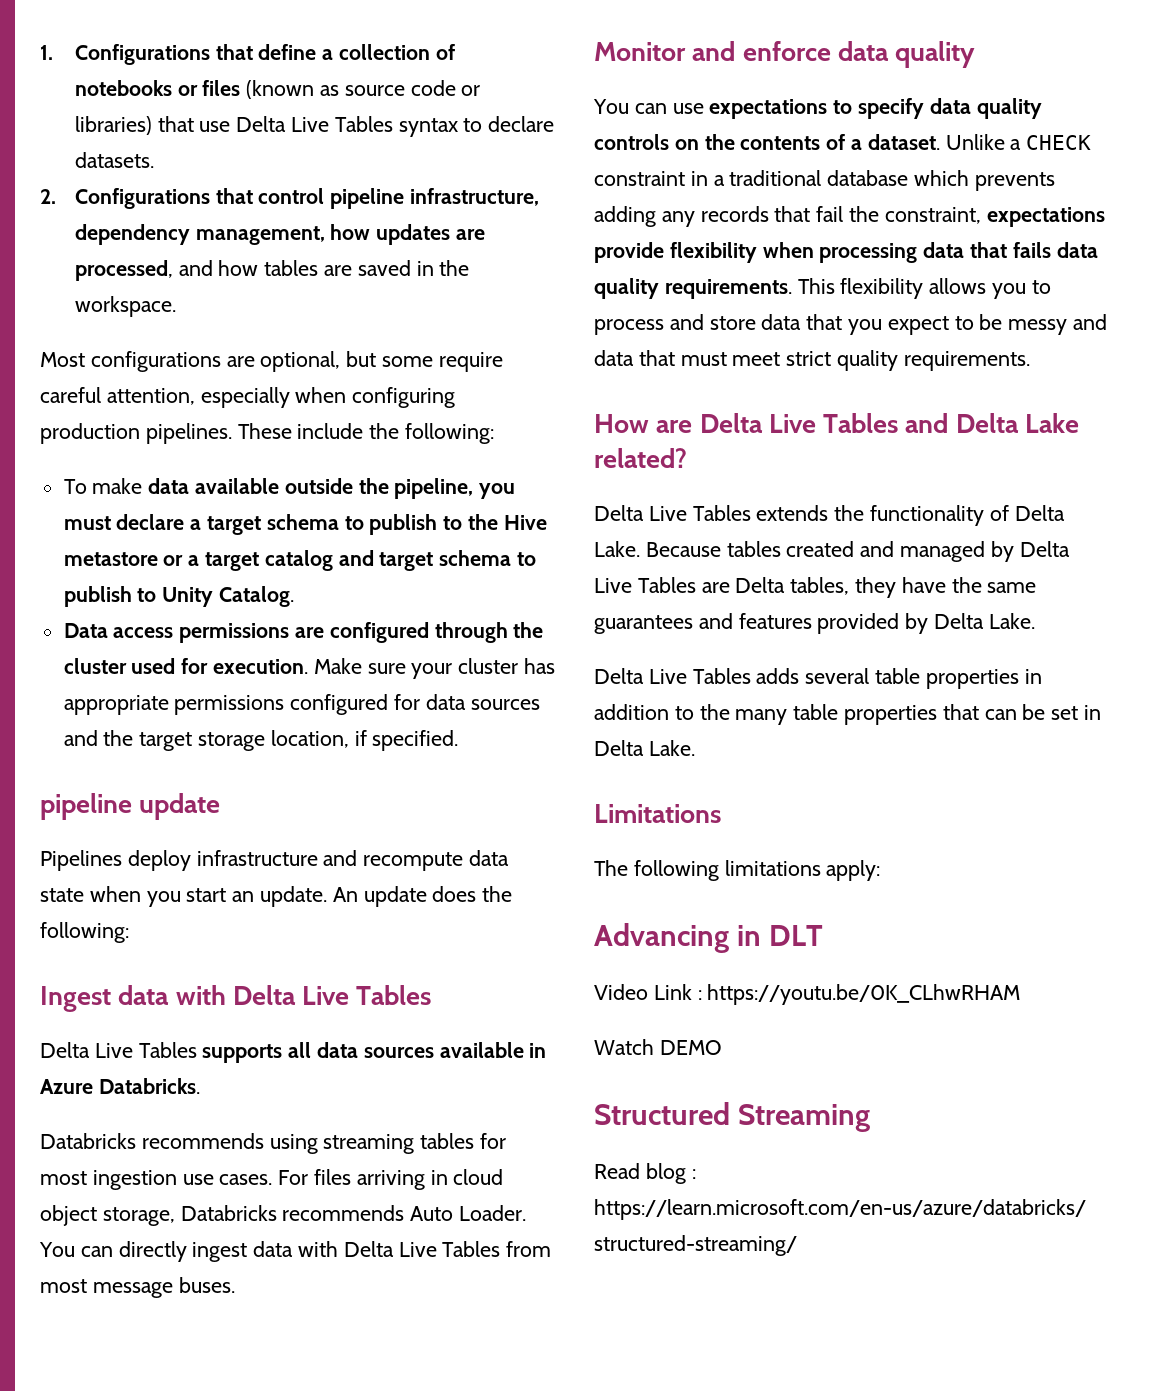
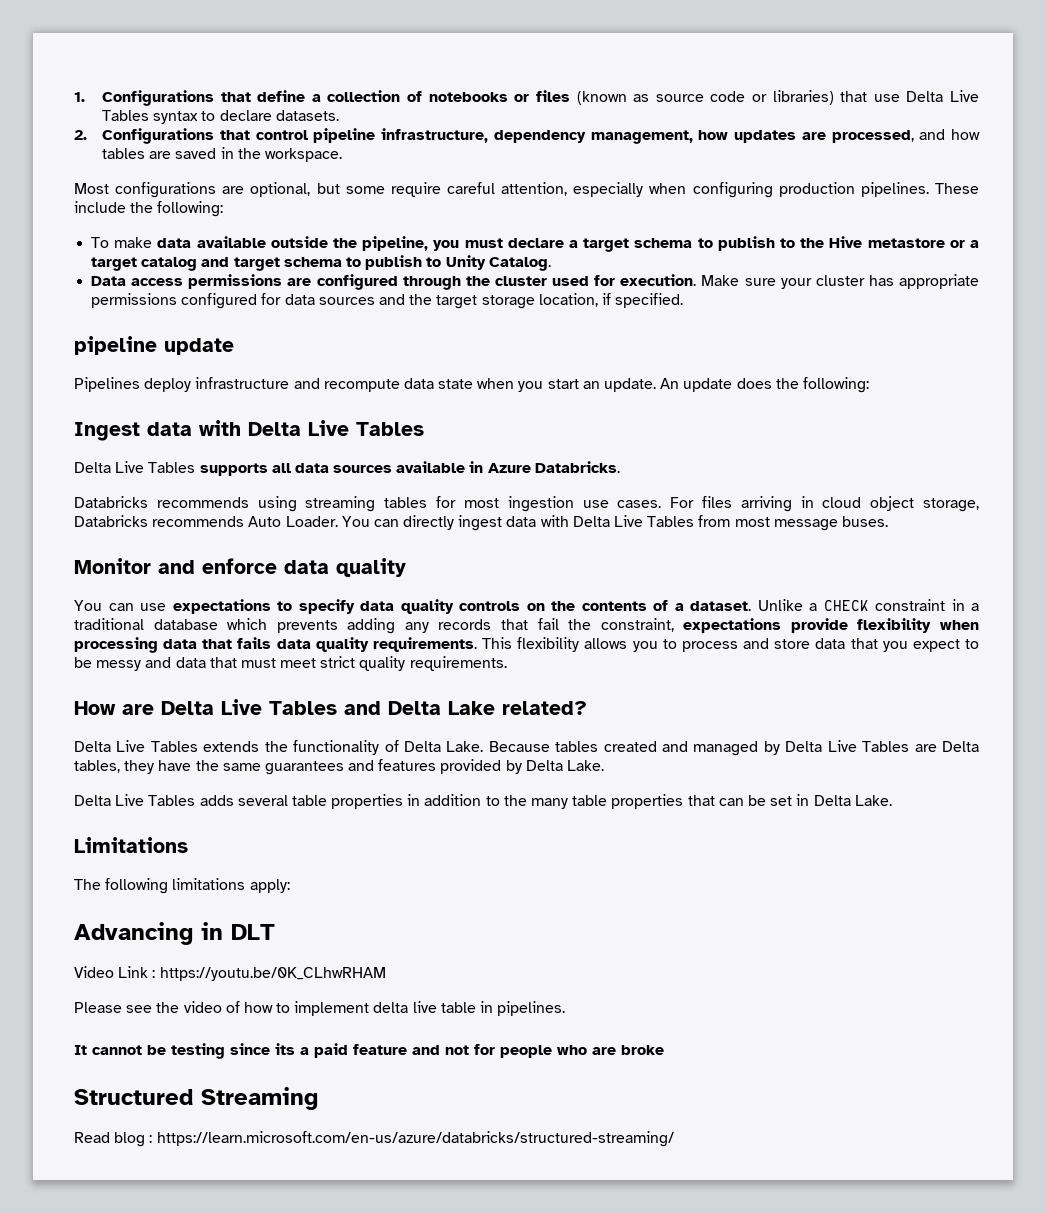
[594,1039,722,1055] Watch DEMO -> [74,1001,566,1016] [74,1043,664,1059] Please see the video of how to implement delta live table in pipelines. // It cannot be testing since its a paid feature and not for people who are broke

